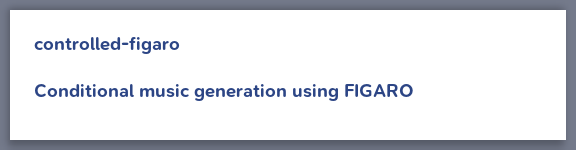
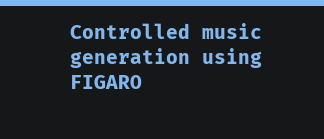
[34,36,180,54] [34,83,134,98] controlled-figaro // Conditional -> [70,23,190,39] Controlled

